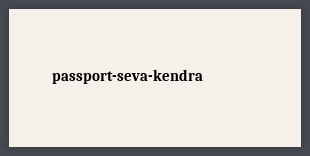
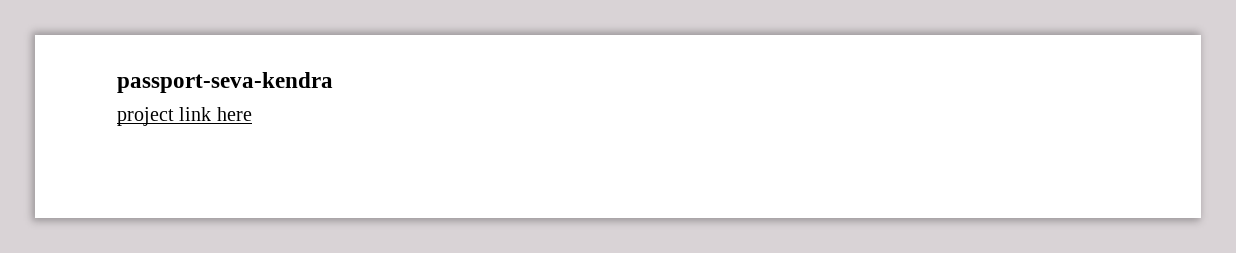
(203, 76) none -> [117,107,252,126] // project link here

